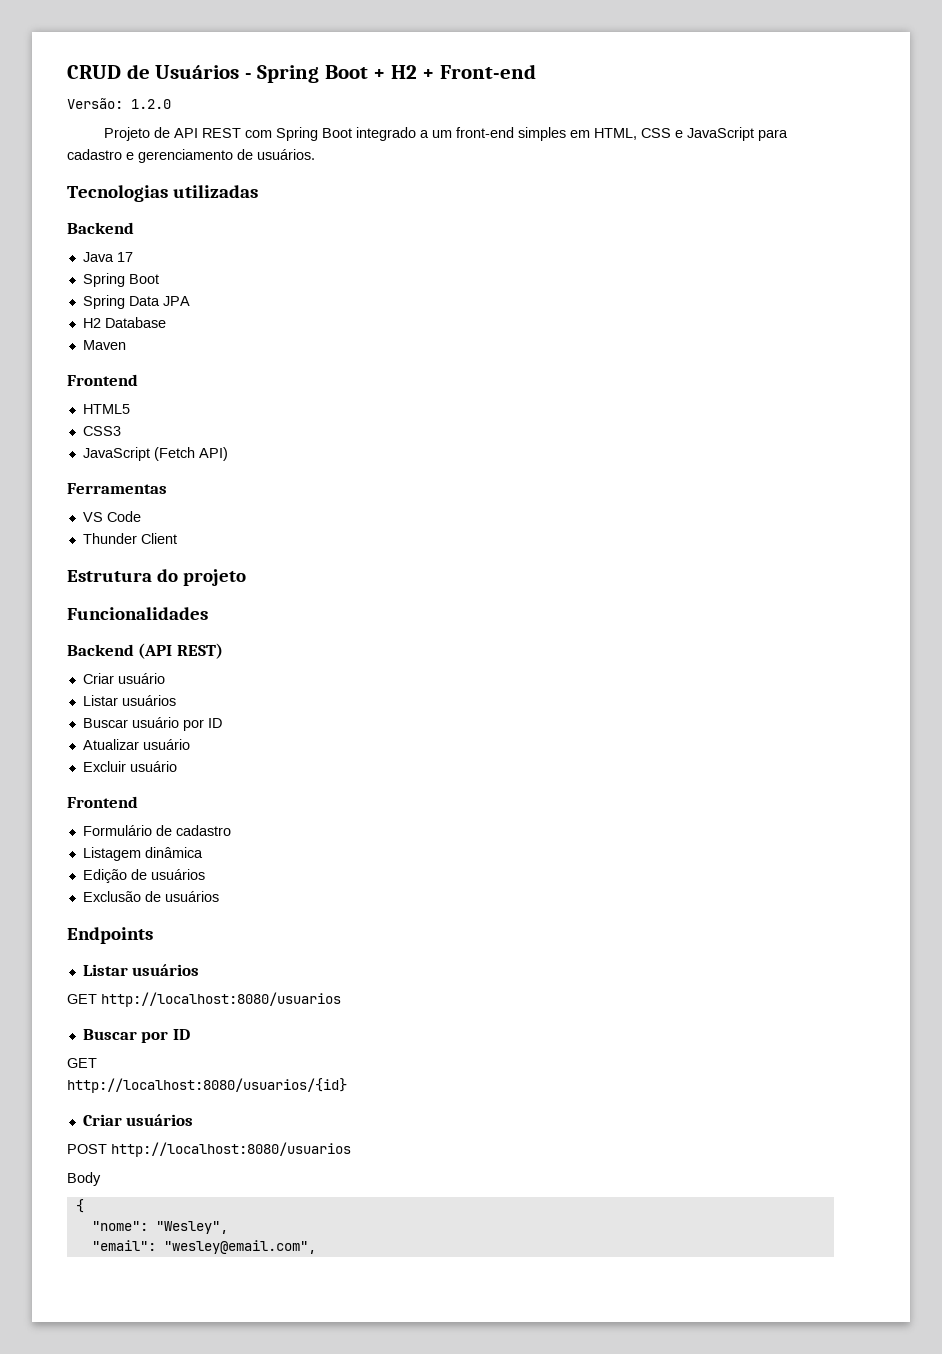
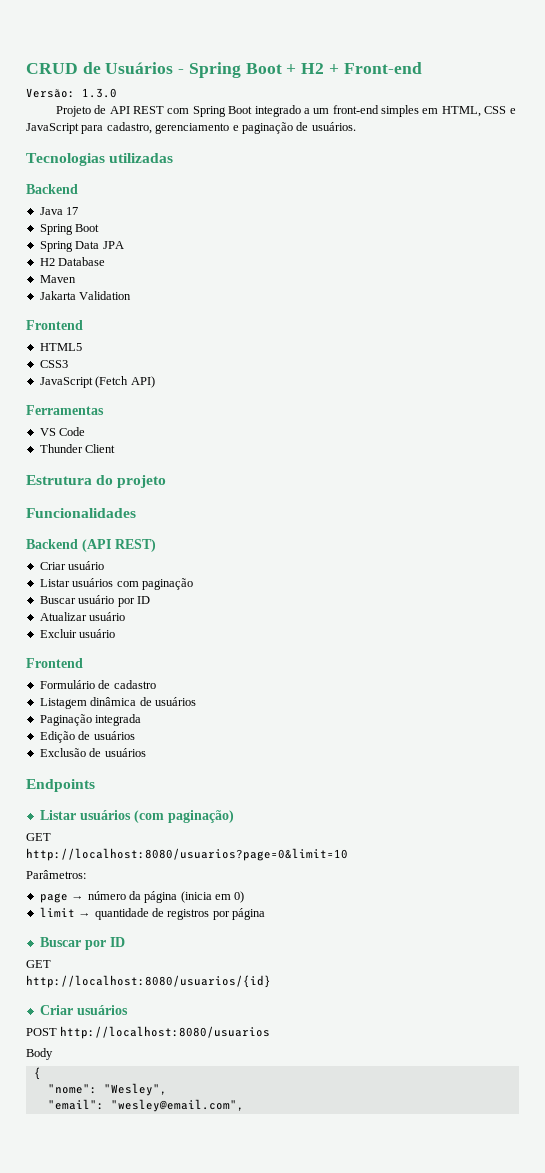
[131,99,171,109] 1.2.0 -> [82,88,117,98] 1.3.0
[67,149,233,163] cadastro e gerenciamento -> [106,122,293,134] cadastro, gerenciamento e paginação
(126, 345) none -> [39,291,132,300] // Jakarta Validation
(176, 700) none -> [116,578,193,590] com paginação
(203, 852) none -> [139,697,196,706] [39,714,142,726] de usuários // Paginação integrada
[67,992,341,1007] // GET http://localhost:8080/usuarios -> [133,810,234,823] [26,833,51,841] [26,848,348,861] [26,870,86,879] [39,891,245,903] [39,907,265,920] (com paginação) // GET // http://localhost:8080/usuarios?page=0&limit=10 // Parâmetros: // page → número da página (inicia em 0) // limit → quantidade de registros por página

